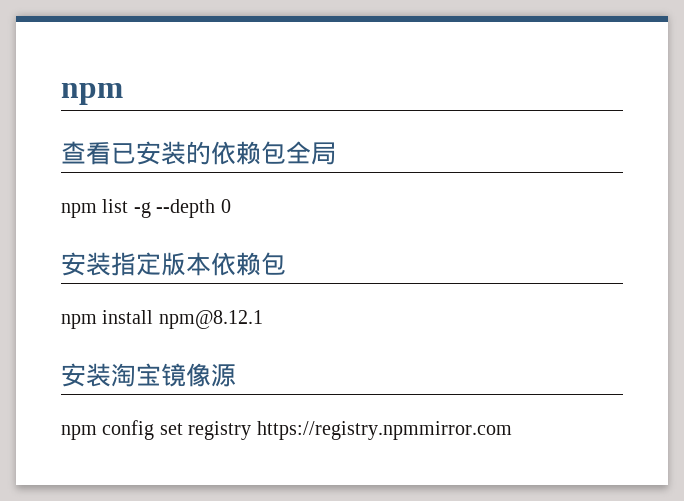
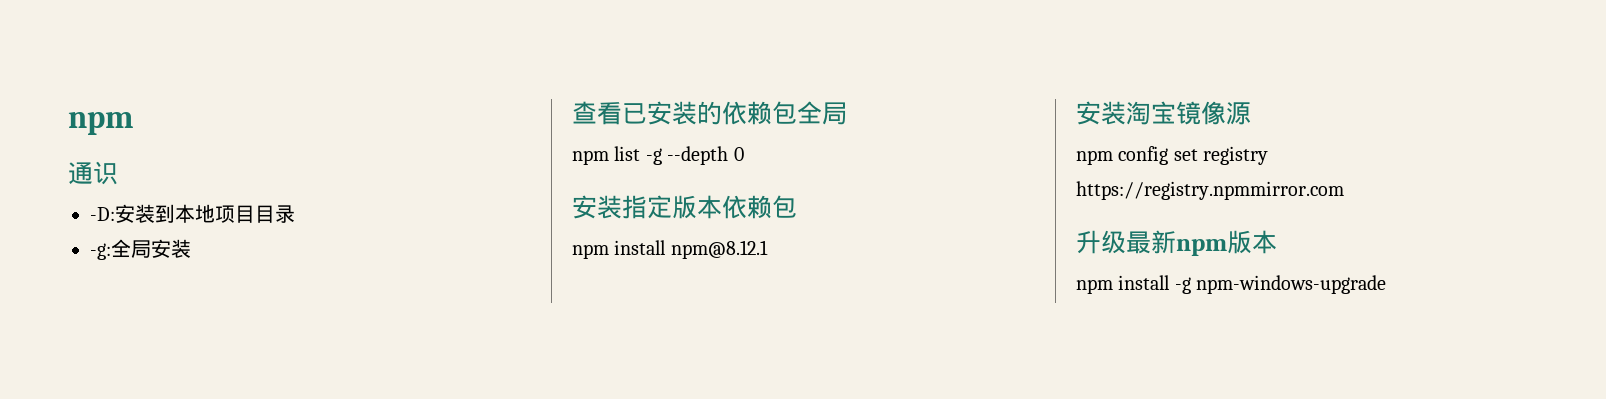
[61,83,123,105] npm -> [68,112,134,135] [68,161,118,185] [90,204,295,223] [90,239,191,260] npm // 通识 // -D:安装到本地项目目录 // -g:全局安装
(512, 430) none -> [1076,230,1277,256] [1076,275,1387,294] // 升级最新npm版本 // npm install -g npm-windows-upgrade

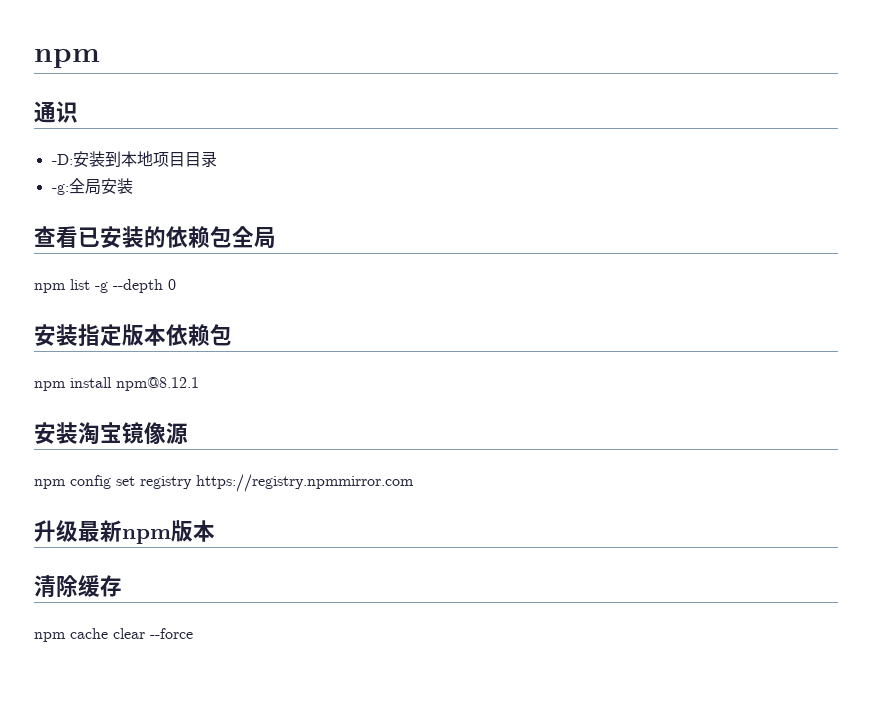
[1076,275,1387,294] // npm install -g npm-windows-upgrade -> [34,575,122,598] [34,628,193,642] // 清除缓存 // npm cache clear --force

